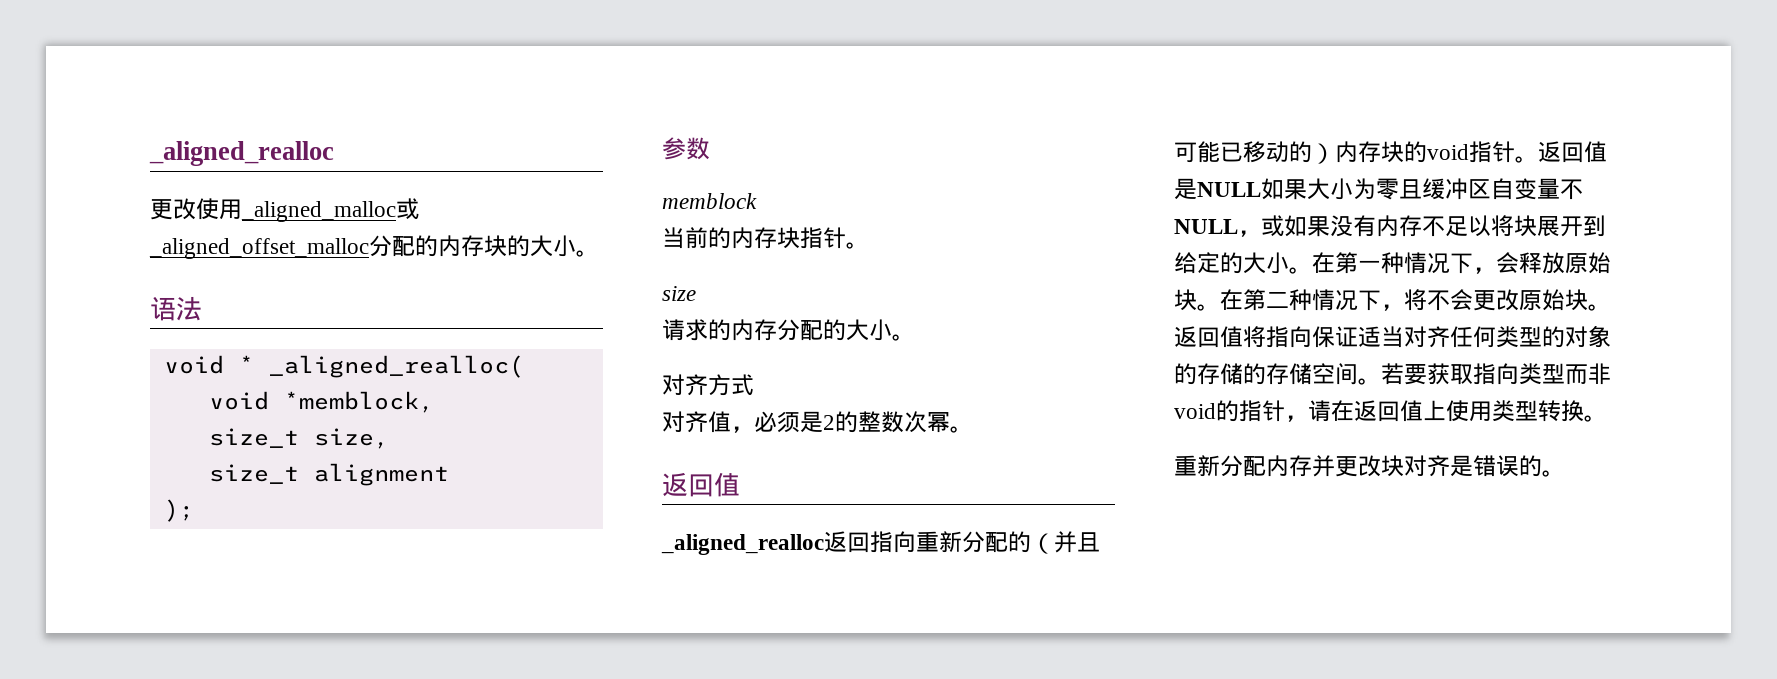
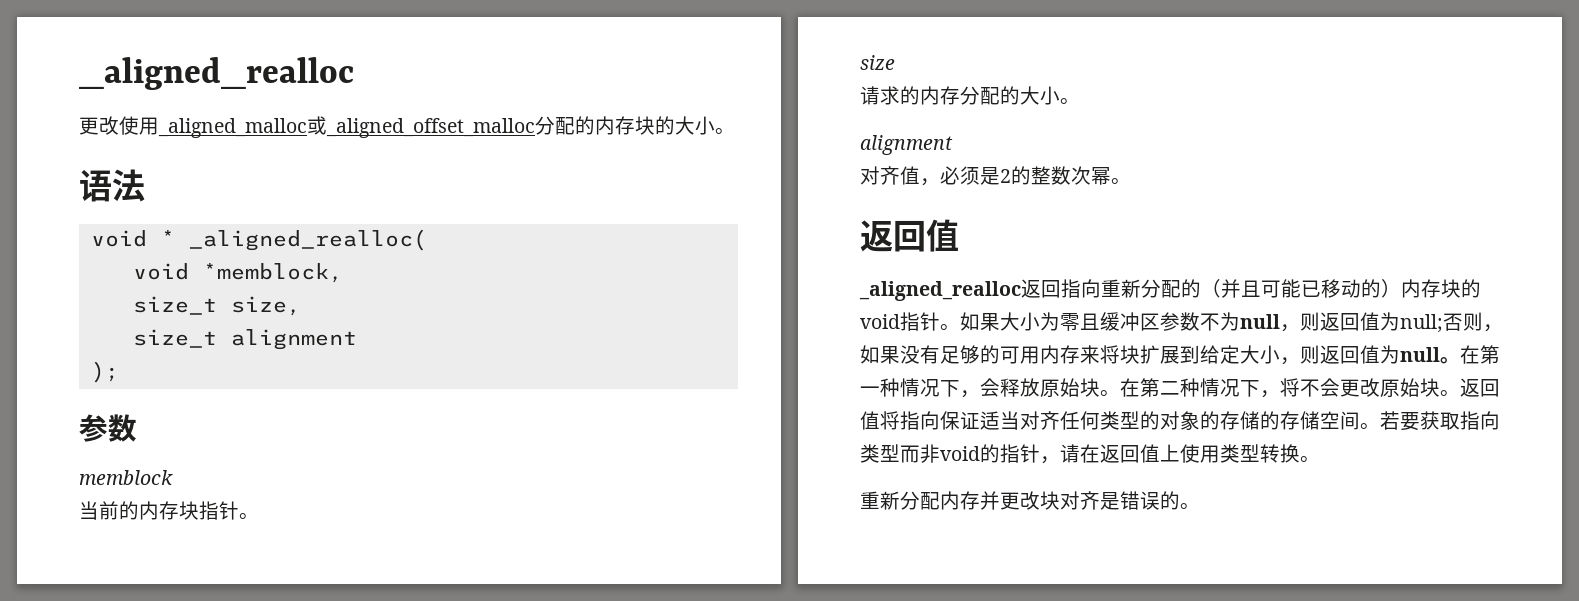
[662,374,754,396] 对齐方式 -> [860,135,953,155] alignment
[1538,141,1607,163] [1174,178,1261,200] 返回值是NULL -> (960, 327) none
[1491,178,1583,200] [1174,215,1606,237] [1174,252,1289,274] 自变量不NULL，或如果没有内存不足以将块展开到给定的大小 -> [1160,312,1503,333] [860,345,1440,365] 参数不为null，则返回值为null;否则，如果没有足够的可用内存来将块扩展到给定大小，则返回值为null

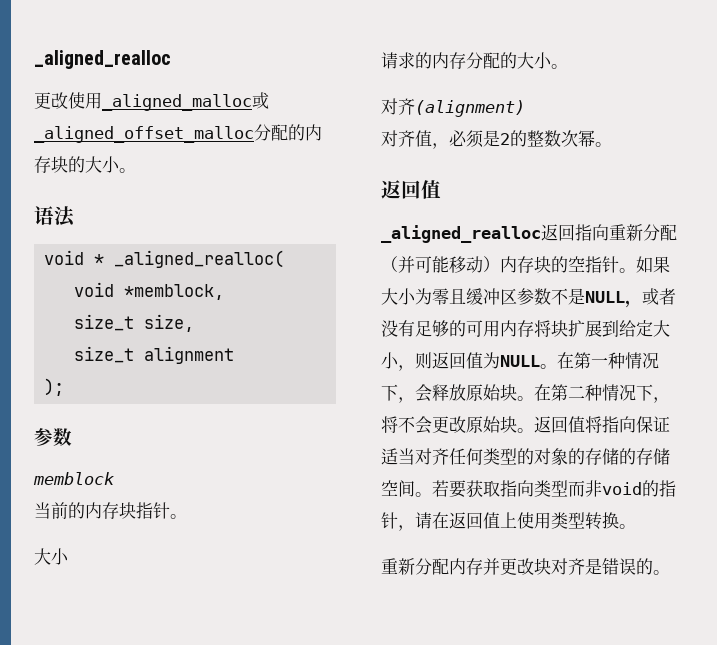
[860,55,895,70] size -> [34,548,69,565] 大小
[860,135,953,155] alignment -> [381,98,525,117] 对齐(alignment)
[1181,279,1381,298] 的（并且可能已移动的 -> [381,256,483,273] （并可能移动
[860,314,900,329] void -> [568,256,585,272] 空
[1220,312,1503,333] [860,345,900,364] 为null，则返回值为null;否则，如果 -> [568,288,676,308] 是NULL，或者
[1080,345,1100,364] 来 -> (534, 328) none
[1400,347,1440,362] null -> [500,355,540,367] NULL

